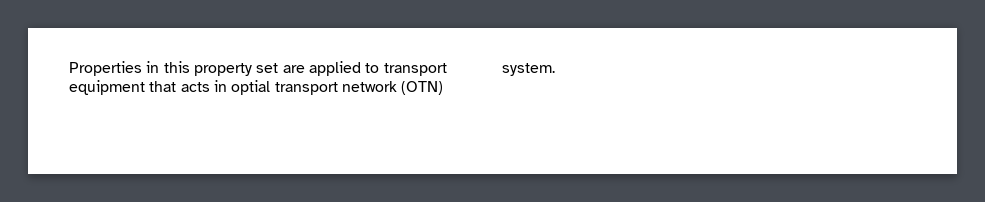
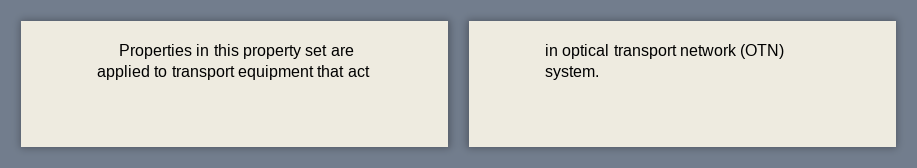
[180,80,271,95] acts in optial -> [347,66,370,77] [545,44,610,59] act in optical

